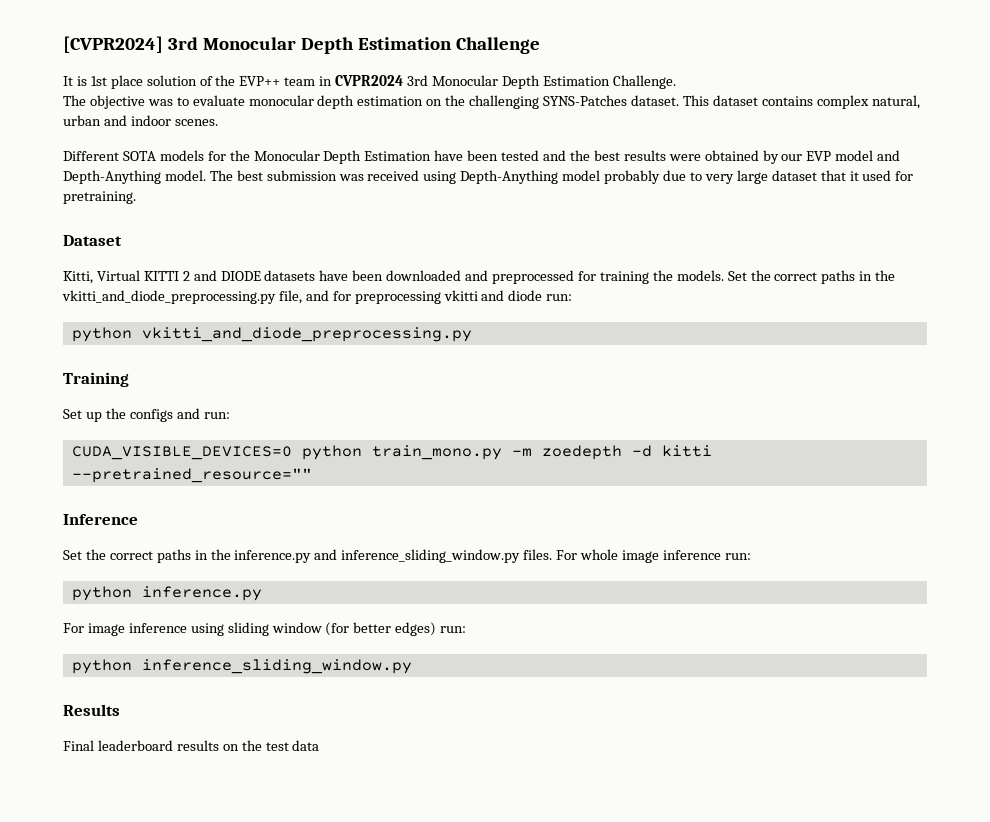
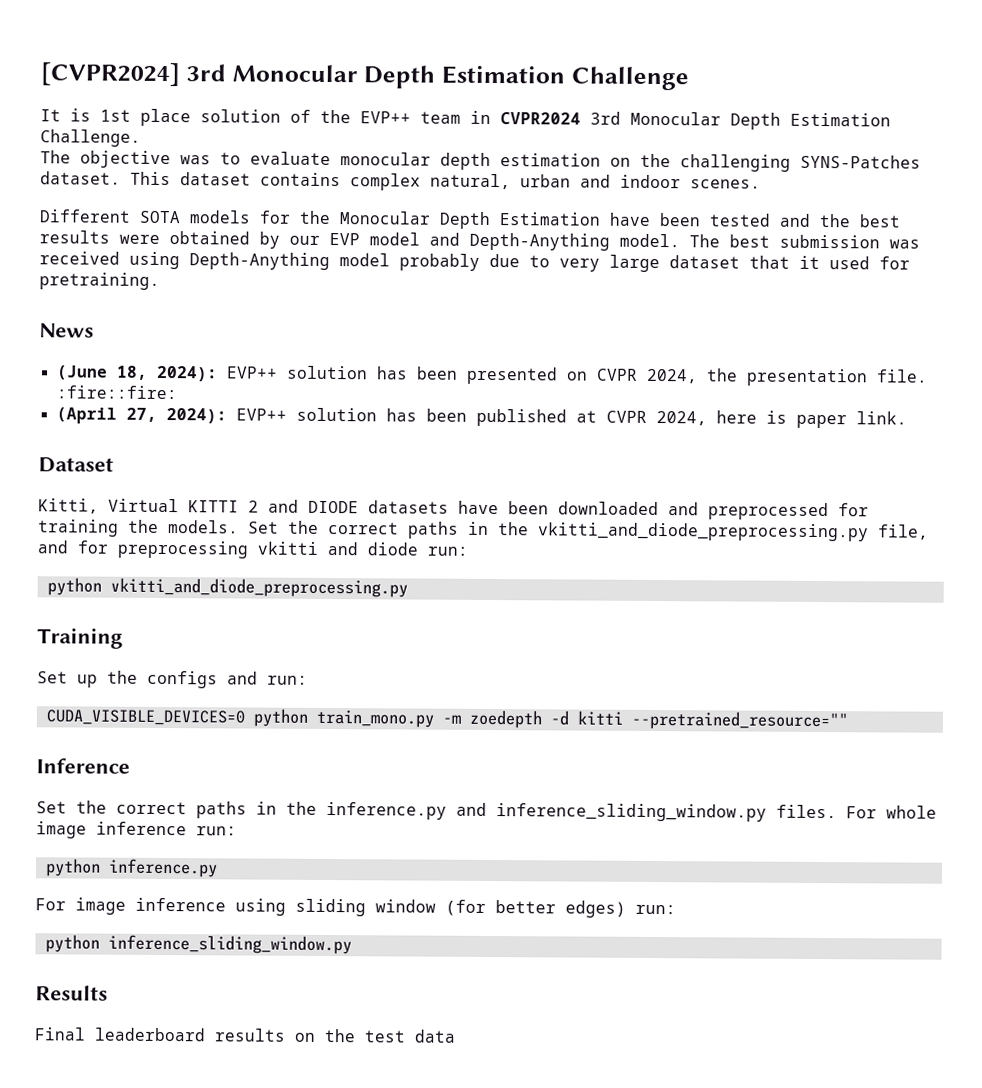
(136, 197) none -> [39,323,94,338] [55,365,928,387] [55,385,177,400] [55,407,907,429] // News // (June 18, 2024): EVP++ solution has been presented on CVPR 2024, the presentation file. :fire::fire: // (April 27, 2024): EVP++ solution has been published at CVPR 2024, here is paper link.

